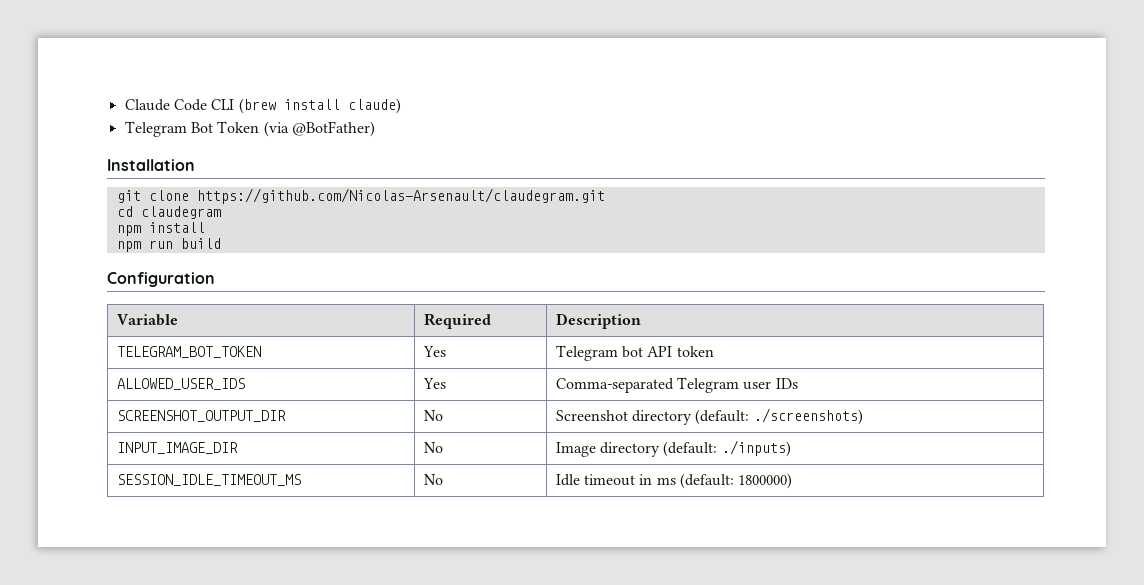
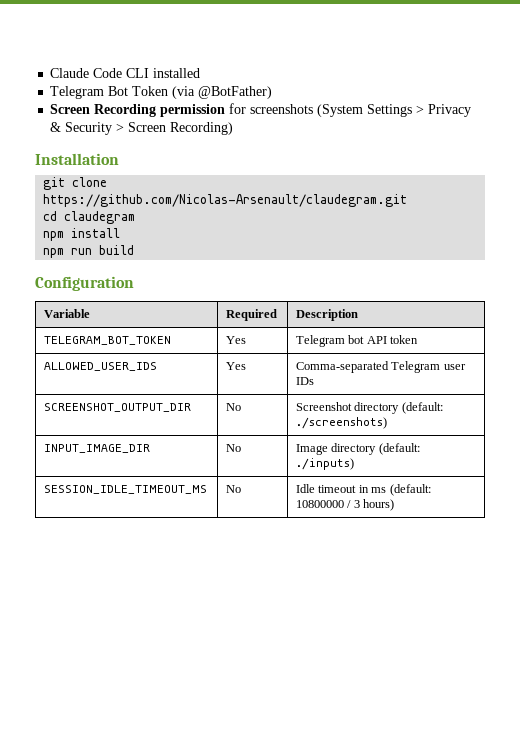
[238,98,401,114] (brew install claude) -> [153,68,201,78] installed
(375, 129) none -> [50,103,472,117] [50,122,234,135] // Screen Recording permission for screenshots (System Settings > Privacy & Security > Screen Recording)
[738,473,793,489] 1800000) -> [296,499,395,511] 10800000 / 3 hours)

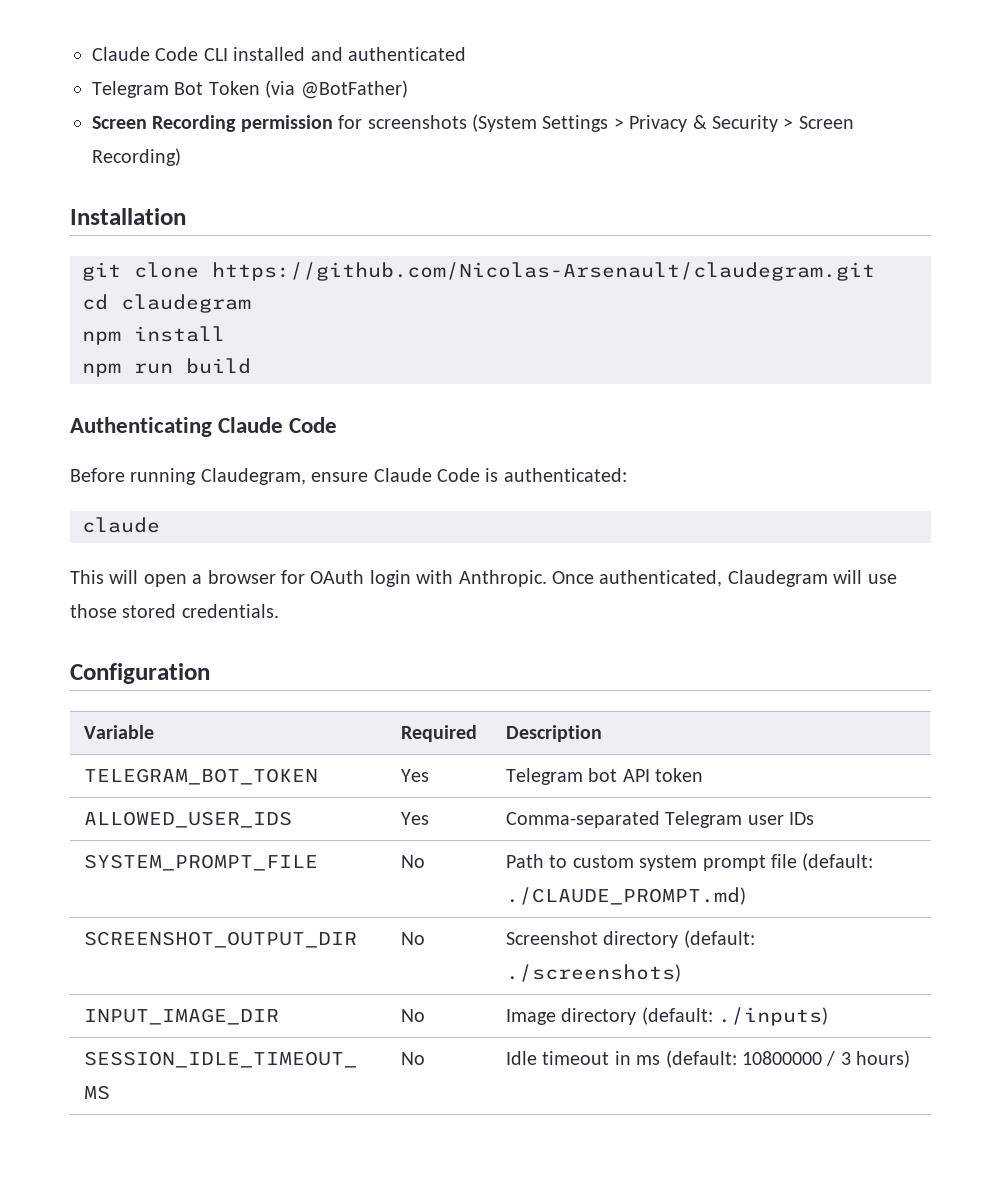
(201, 73) none -> [310,47,466,61] and authenticated
(135, 250) none -> [70,417,338,437] [70,468,627,485] [82,517,160,533] [70,570,897,587] [70,604,279,618] // Authenticating Claude Code // Before running Claudegram, ensure Claude Code is authenticated: // claude // This will open a browser for OAuth login with Anthropic. Once authenticated, Claudegram will use those stored credentials.
(315, 381) none -> [84,854,319,871] [401,855,426,868] [506,853,874,871] [506,887,747,905] // SYSTEM_PROMPT_FILE | No | Path to custom system prompt file (default: ./CLAUDE_PROMPT.md)

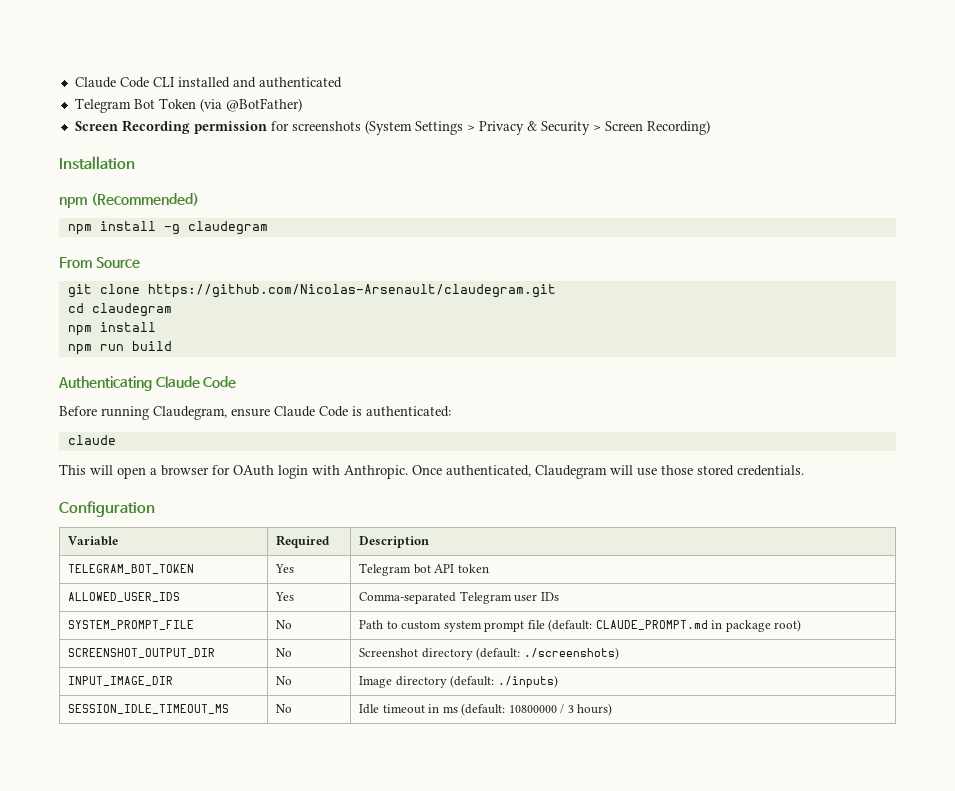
(186, 216) none -> [59,193,199,208] [67,221,268,235] [59,257,140,268] // npm (Recommended) // npm install -g claudegram // From Source
[506,887,747,905] ./CLAUDE_PROMPT.md) -> [595,619,802,632] CLAUDE_PROMPT.md in package root)

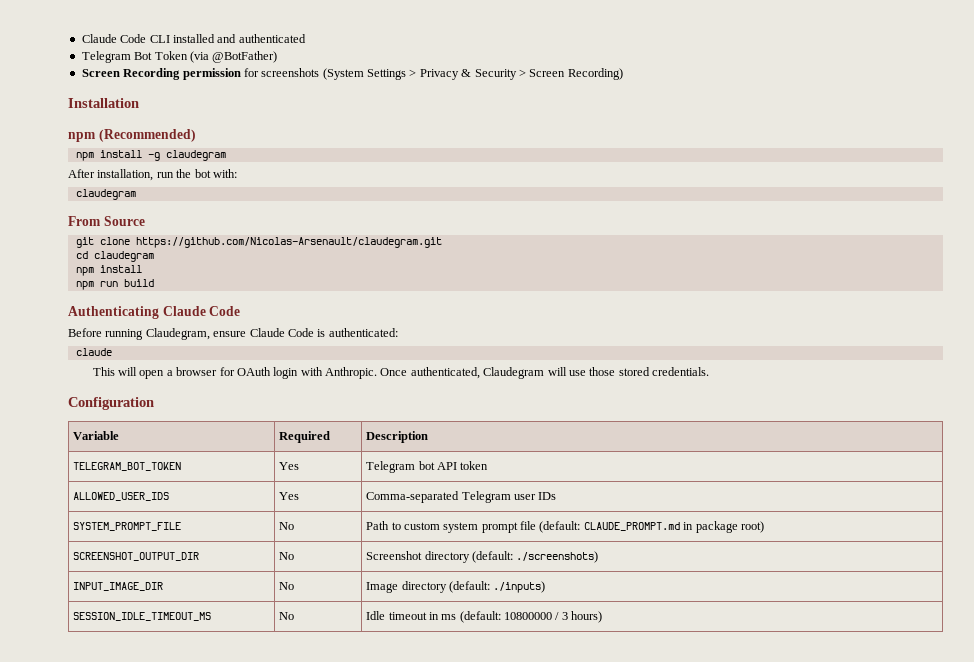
(268, 228) none -> [68,169,237,181] [75,189,136,200] // After installation, run the bot with: // claudegram

